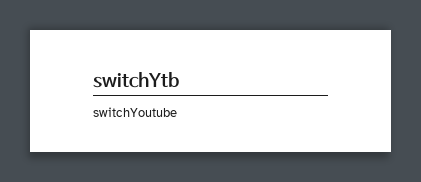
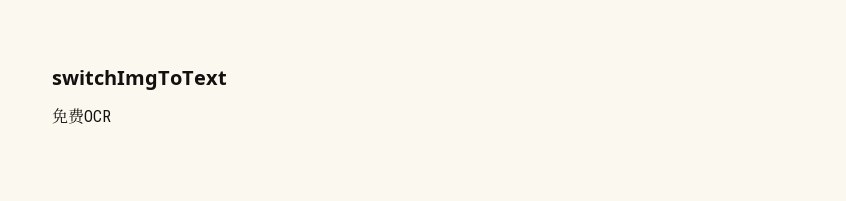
[93,72,179,88] [93,107,177,117] switchYtb // switchYoutube -> [52,70,227,90] [52,108,111,125] switchImgToText // 免费OCR

